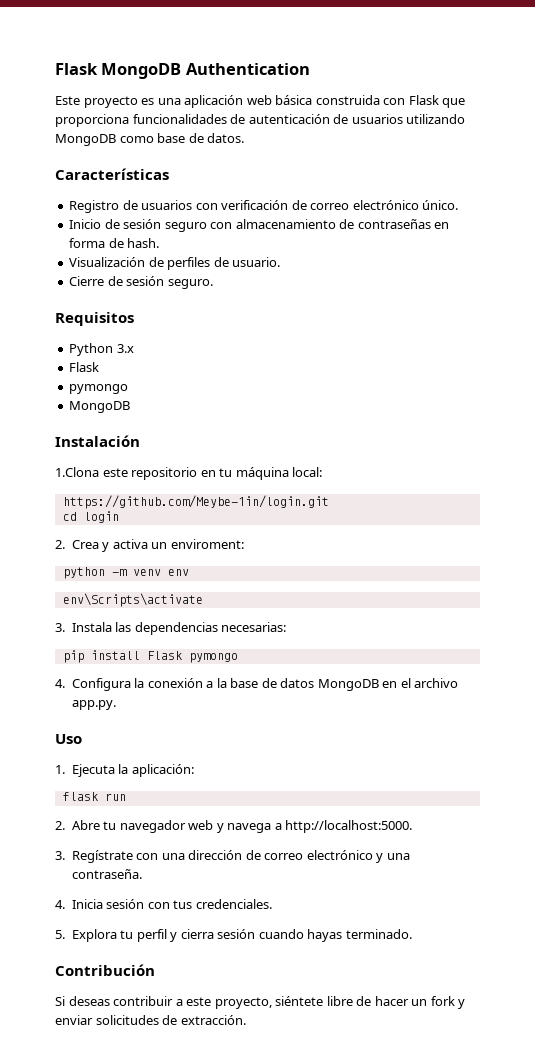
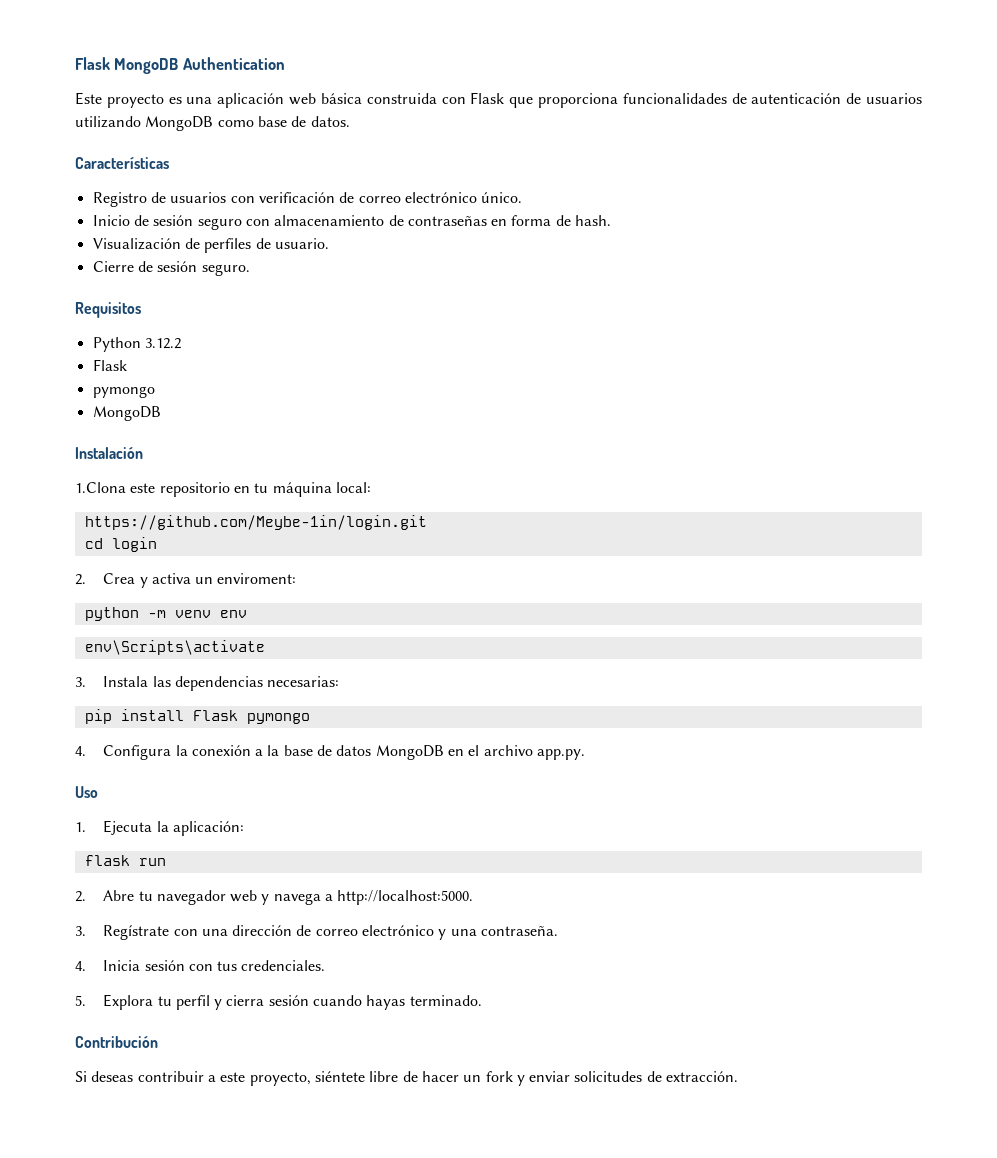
[116,344,134,353] 3.x -> [144,338,181,349] 3.12.2

